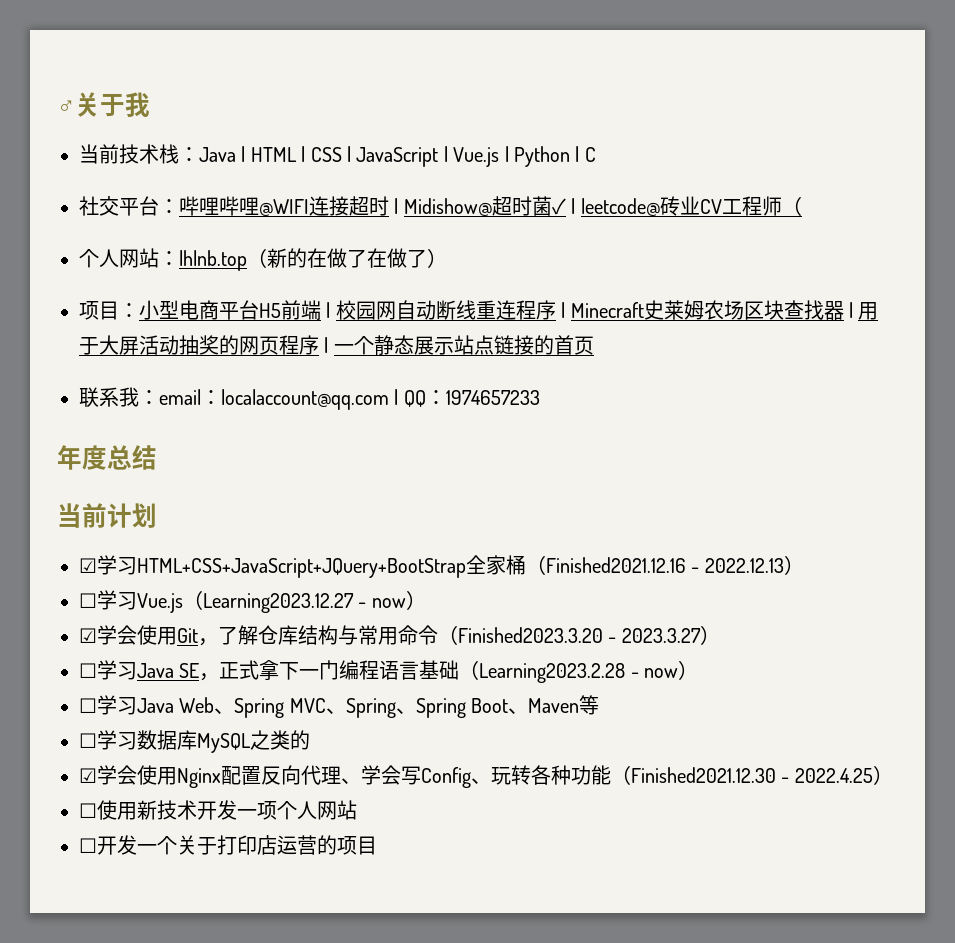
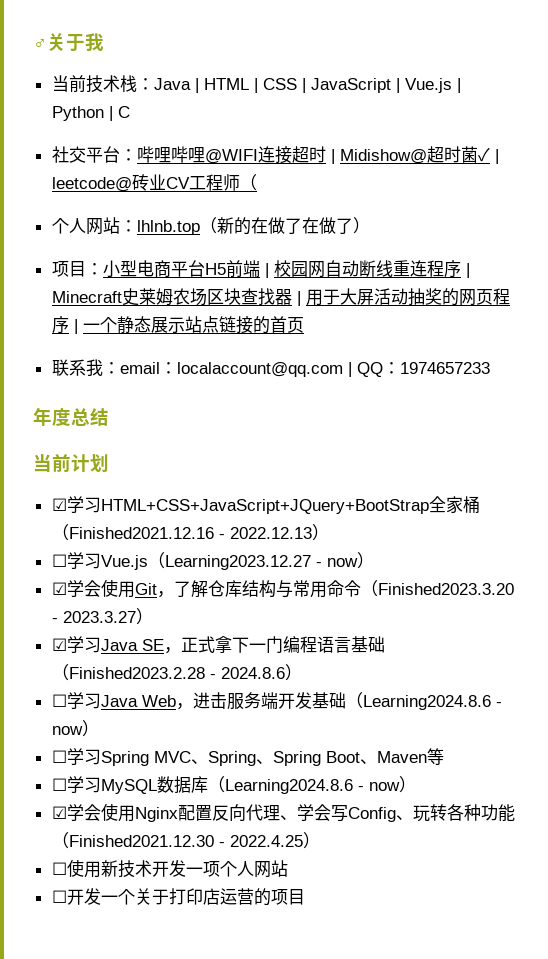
[79,663,97,678] ☐ -> [51,638,67,651] ☑
[479,663,626,683] Learning2023.2.28 -> [68,664,302,681] [51,692,491,710] Finished2023.2.28 - 2024.8.6） // ☐学习Java Web，进击服务端开发基础（Learning2024.8.6
[137,697,235,714] Java Web、 -> (101, 757) none
[137,730,310,753] 数据库MySQL之类的 -> [100,776,416,794] MySQL数据库（Learning2024.8.6 - now）

